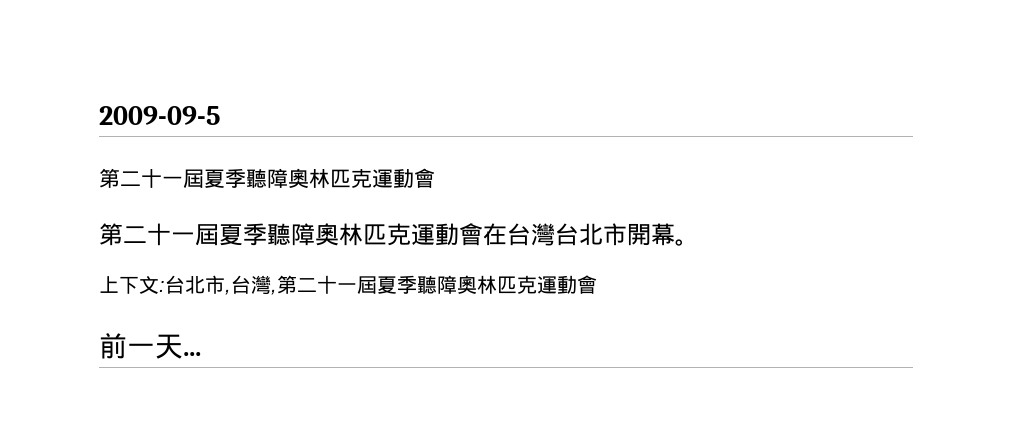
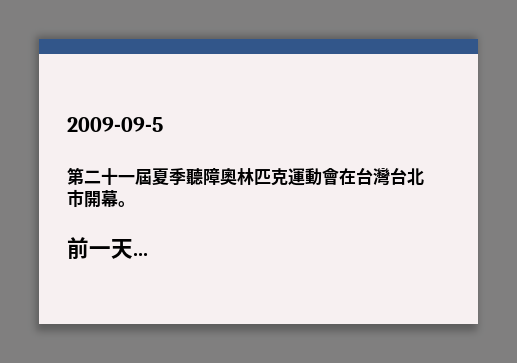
[99,223,483,246] // 第二十一屆夏季聽障奧林匹克運動會 -> (339, 176) none
[99,275,597,295] // 上下文:台北市,台灣,第二十一屆夏季聽障奧林匹克運動會 -> (135, 204) none

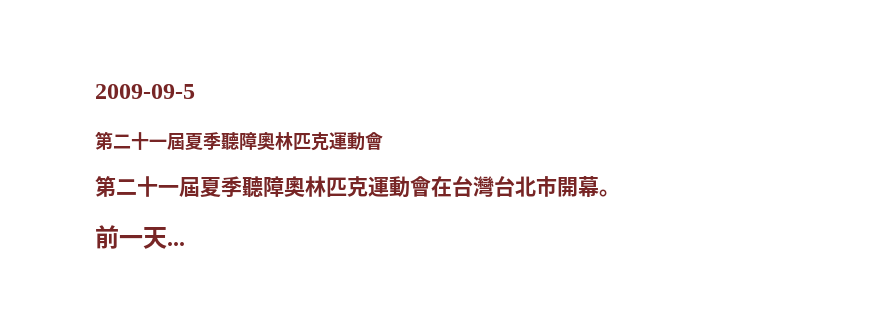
(339, 176) none -> [95,176,431,198] // 第二十一屆夏季聽障奧林匹克運動會

